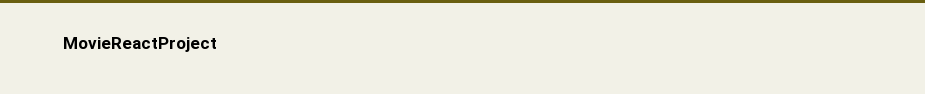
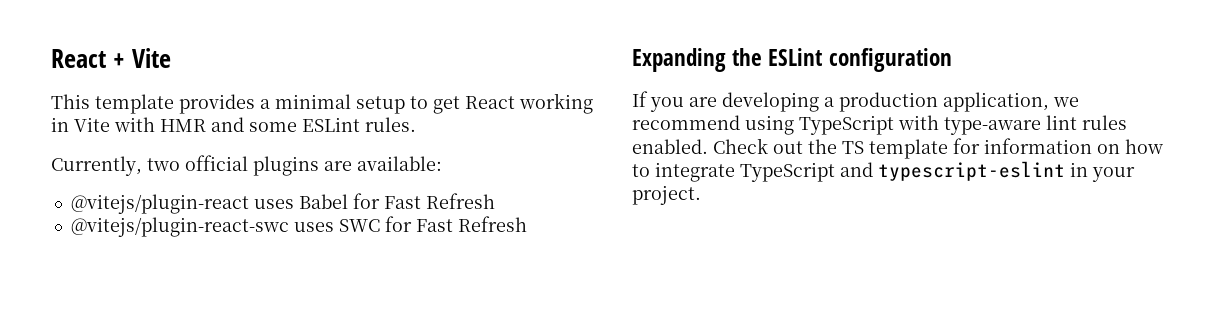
[63,37,217,52] MovieReactProject -> [51,48,172,68] [51,93,593,114] [51,117,416,132] [51,155,442,176] [70,193,495,214] [70,216,527,237] [632,48,952,72] [632,91,1079,112] [632,115,1127,135] [632,138,1163,159] [632,161,1135,182] [632,185,701,205] React + Vite // This template provides a minimal setup to get React working in Vite with HMR and some ESLint rules. // Currently, two official plugins are available: // @vitejs/plugin-react uses Babel for Fast Refresh // @vitejs/plugin-react-swc uses SWC for Fast Refresh // Expanding the ESLint configuration // If you are developing a production application, we recommend using TypeScript with type-aware lint rules enabled. Check out the TS template for information on how to integrate TypeScript and typescript-eslint in your project.

